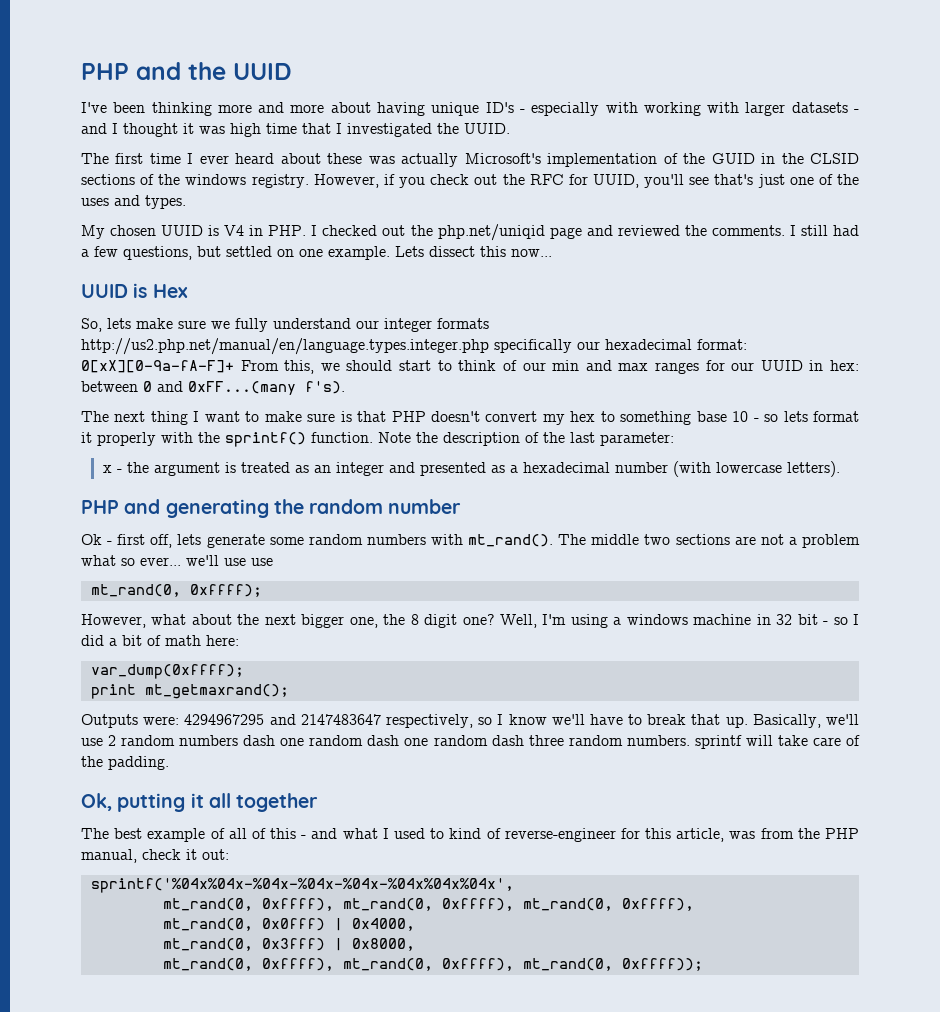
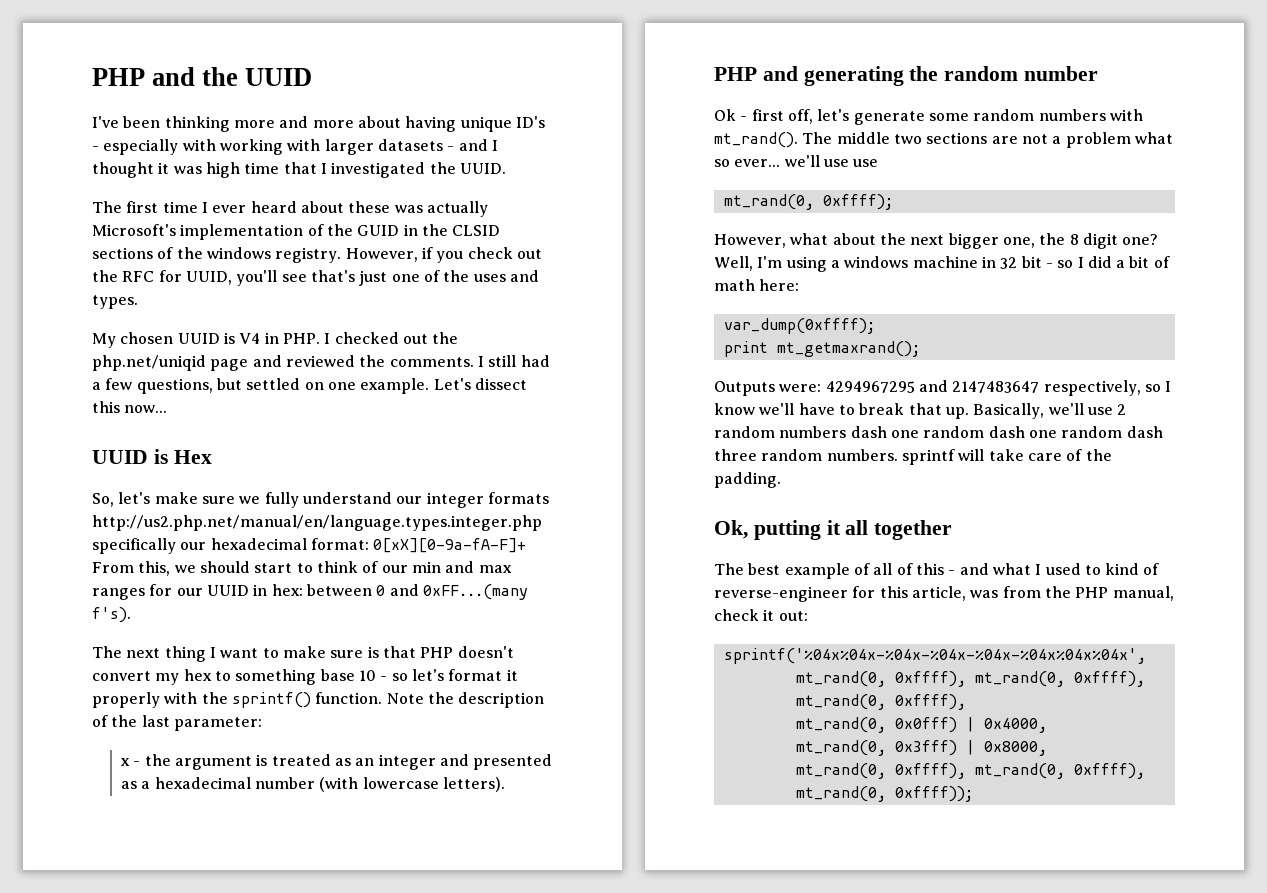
[395,246,424,257] Lets -> [433,378,471,390] Let's
[107,318,131,329] lets -> [118,492,151,504] let's
[783,411,808,422] lets -> [411,669,444,681] let's
[177,534,202,545] lets -> [817,109,850,121] let's

